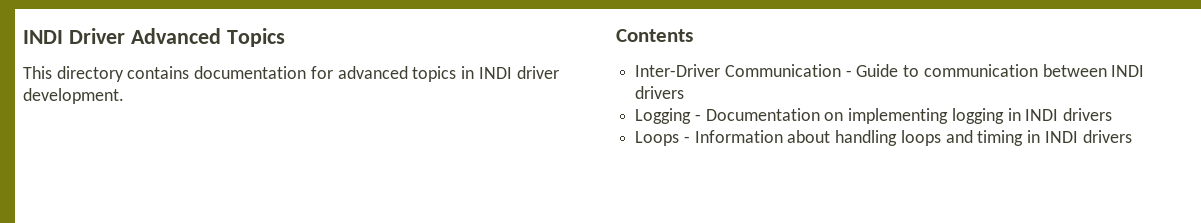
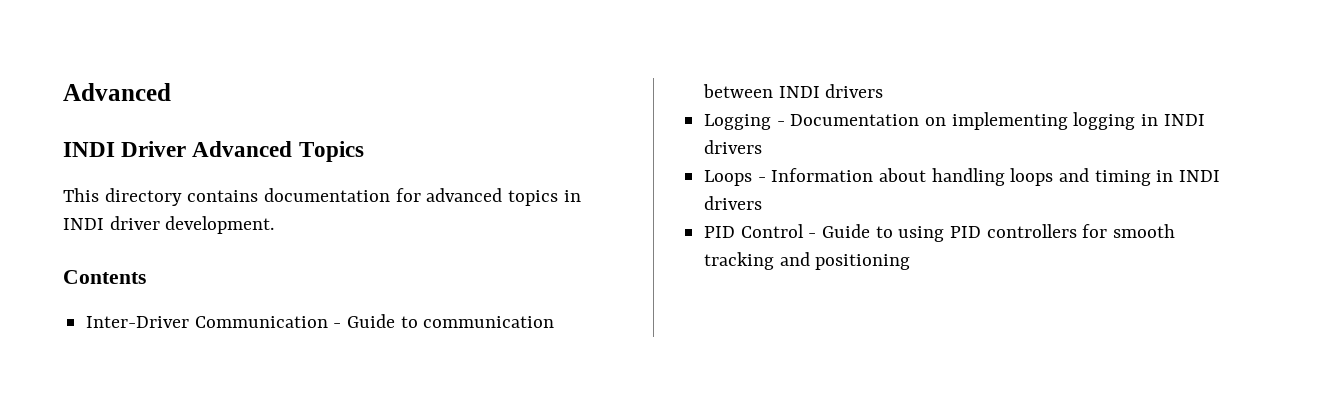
(23, 37) none -> [63,83,171,101] Advanced //
(1132, 136) none -> [704,224,1176,242] [704,252,911,270] // PID Control - Guide to using PID controllers for smooth tracking and positioning

